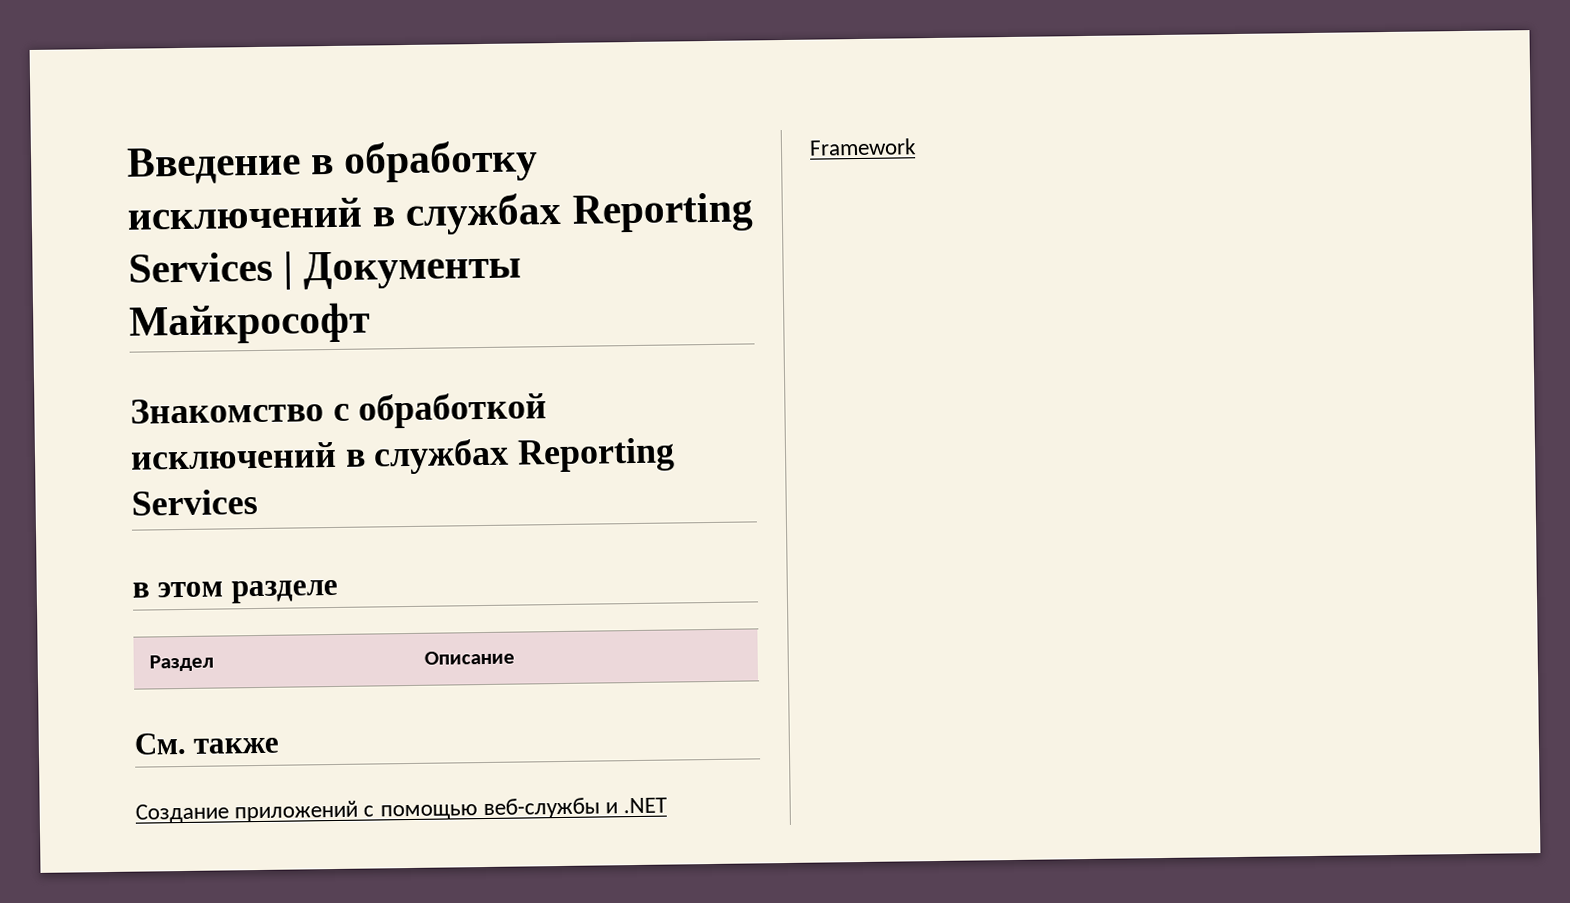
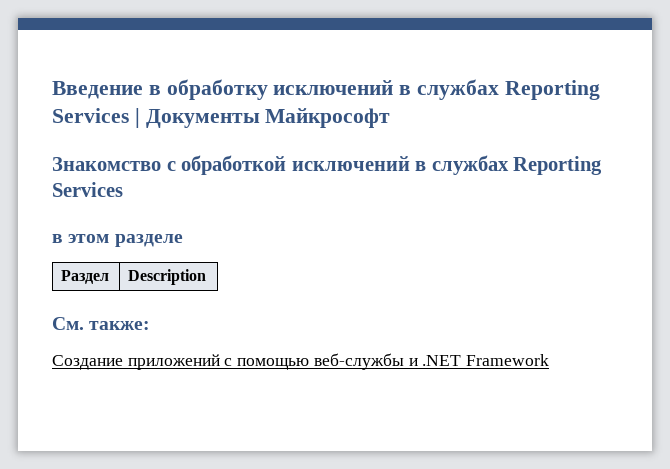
[424,650,516,665] Описание -> [128,269,207,285] Description
[193,737,280,754] также -> [89,321,151,330] также:

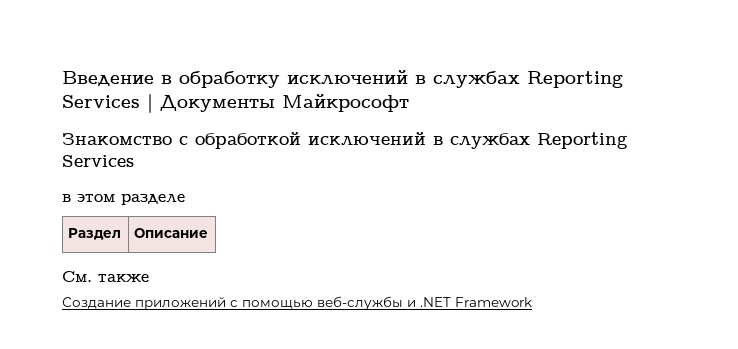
[128,269,207,285] Description -> [134,228,209,238] Описание
[89,321,151,330] также: -> [98,274,149,282] также

